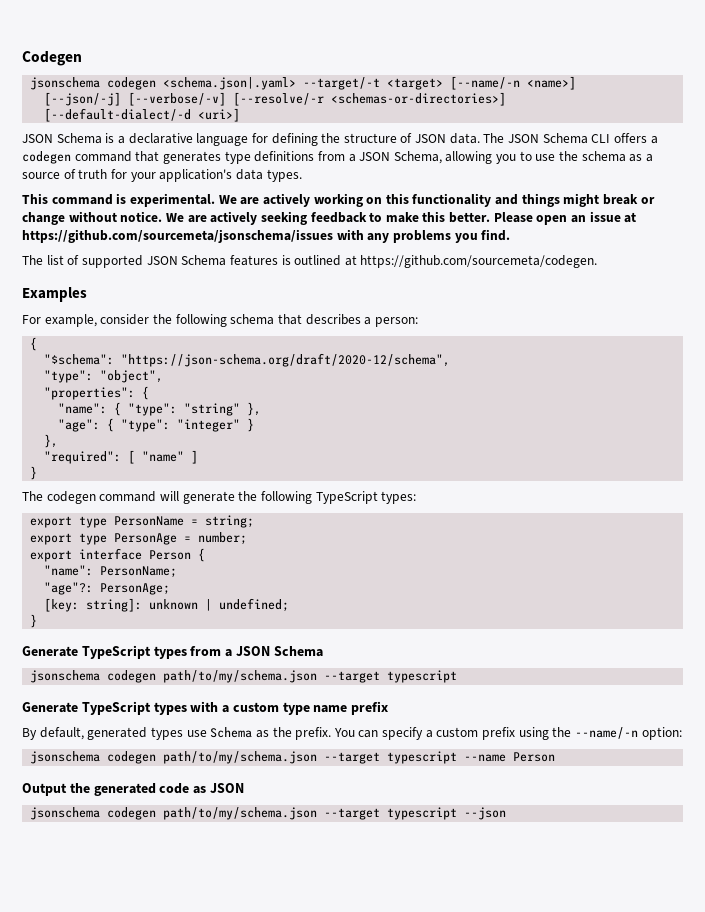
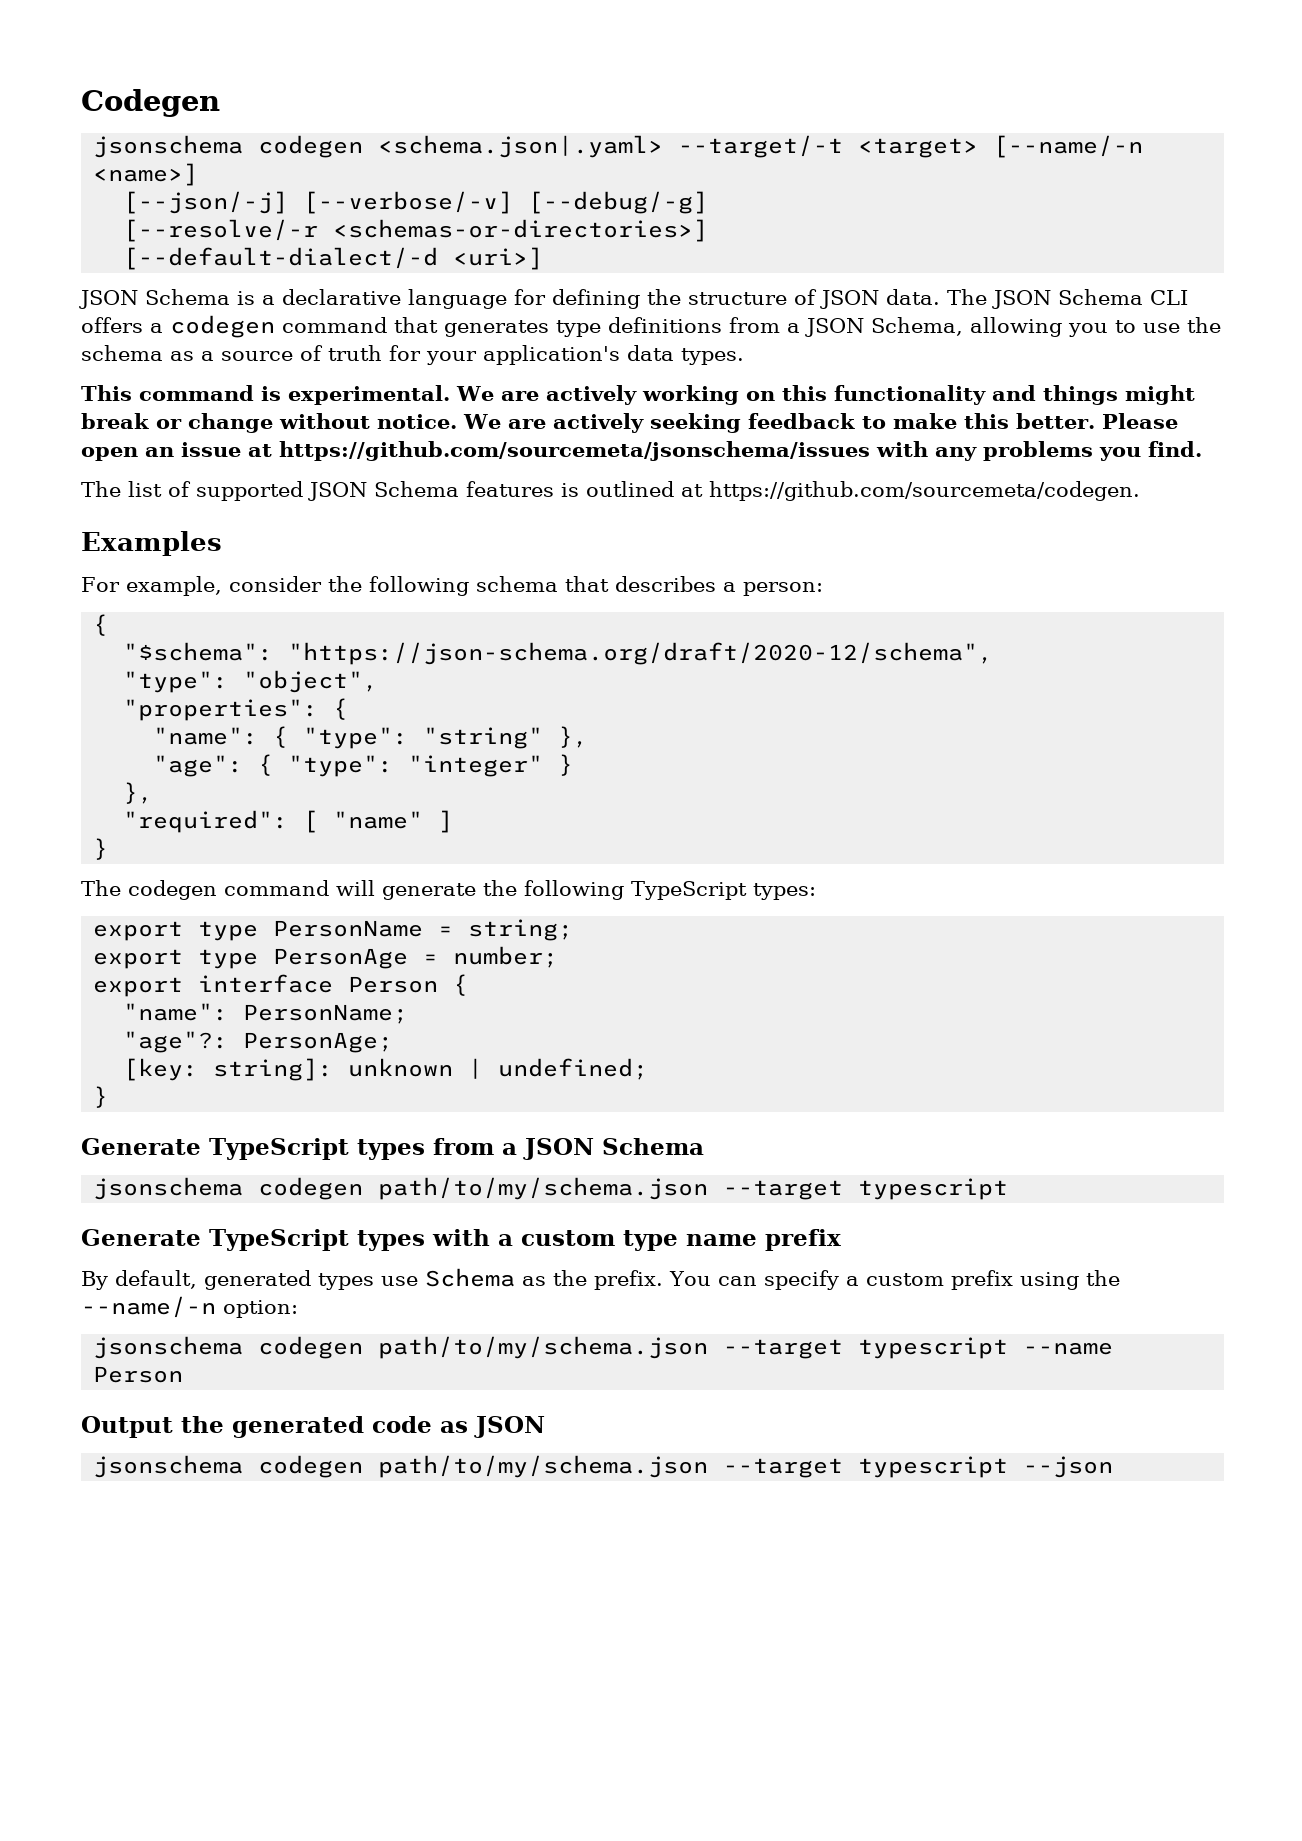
(227, 99) none -> [528,191,709,214] [--debug/-g] //

